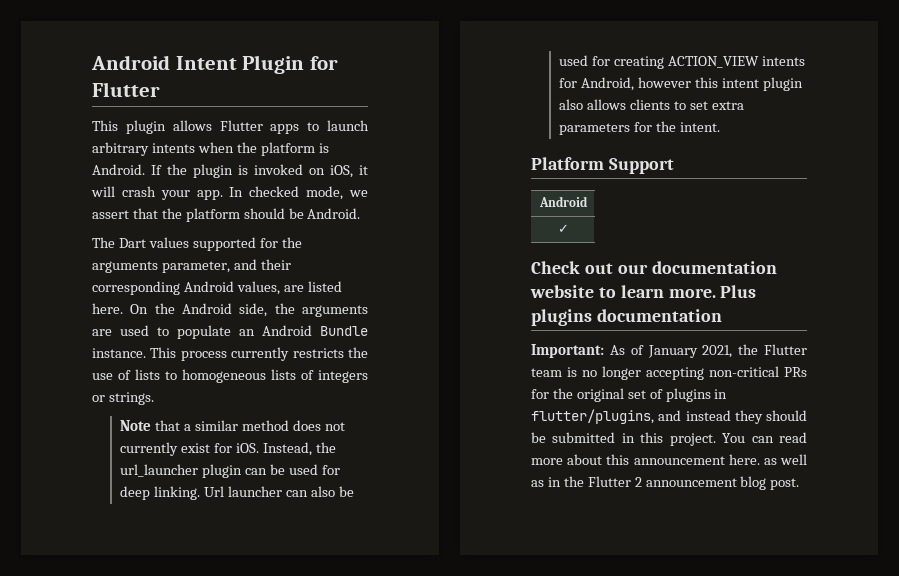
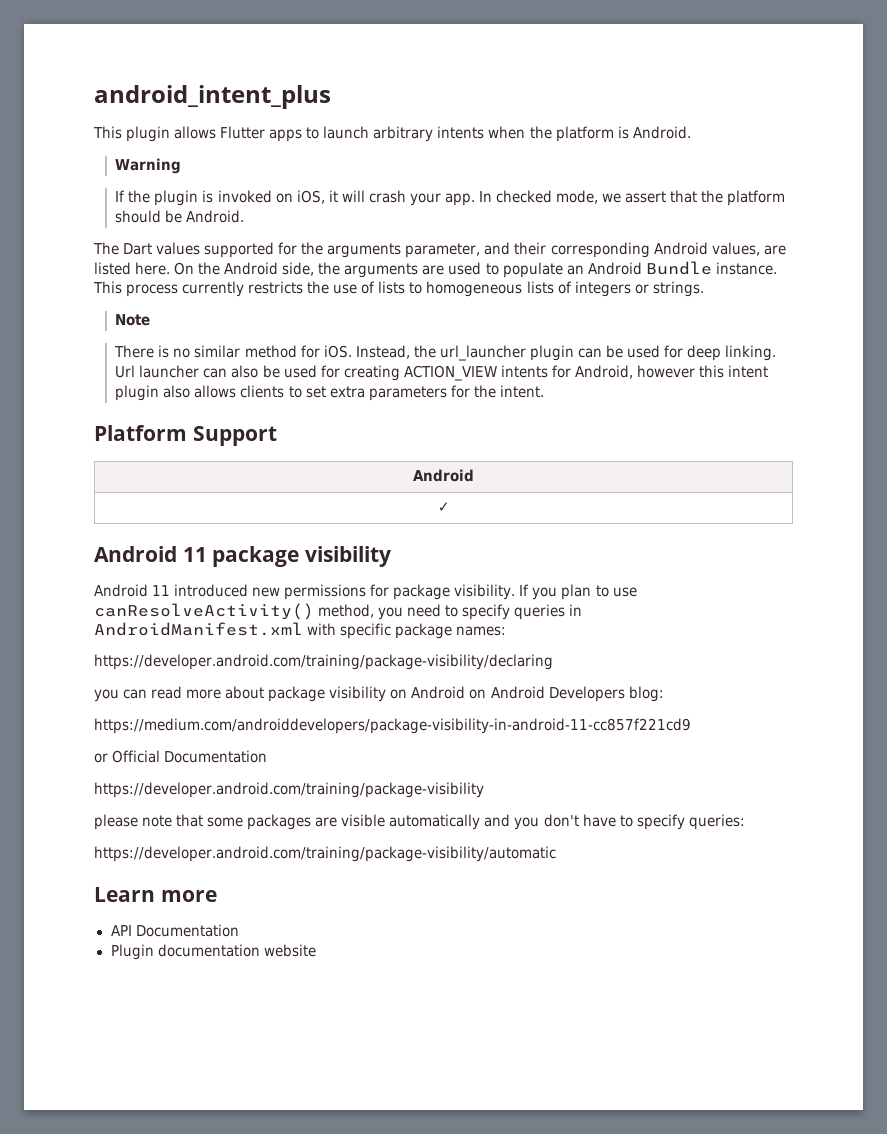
[91,55,338,74] [92,82,160,97] Android Intent Plugin for Flutter -> [94,85,331,109] android_intent_plus
(145, 169) none -> [115,158,182,174] // Warning //
[155,420,345,431] [120,442,211,456] that a similar method does not currently exist -> [114,345,297,358] // There is no similar method
[531,261,777,274] [530,285,757,298] [531,309,722,326] [531,344,807,358] [531,366,807,380] [531,388,728,402] [531,409,807,424] [531,432,807,446] [531,454,807,465] [531,476,800,490] Check out our documentation website to learn more. Plus plugins documentation // Important: As of January 2021, the Flutter team is no longer accepting non-critical PRs for the original set of plugins in flutter/plugins, and instead they should be submitted in this project. You can read more about this announcement here. as well as in the Flutter 2 announcement blog post. -> [94,546,392,567] [94,584,637,600] [94,603,583,620] [94,622,507,639] [94,654,553,670] [94,686,664,702] [94,718,691,734] [94,750,268,763] [94,782,484,798] [94,814,745,830] [94,846,556,862] [94,887,217,902] [110,924,239,937] [110,944,316,960] Android 11 package visibility // Android 11 introduced new permissions for package visibility. If you plan to use canResolveActivity() method, you need to specify queries in AndroidManifest.xml with specific package names: // https://developer.android.com/training/package-visibility/declaring // you can read more about package visibility on Android on Android Developers blog: // https://medium.com/androiddevelopers/package-visibility-in-android-11-cc857f221cd9 // or Official Documentation // https://developer.android.com/training/package-visibility // please note that some packages are visible automatically and you don't have to specify queries: // https://developer.android.com/training/package-visibility/automatic // Learn more // API Documentation // Plugin documentation website

